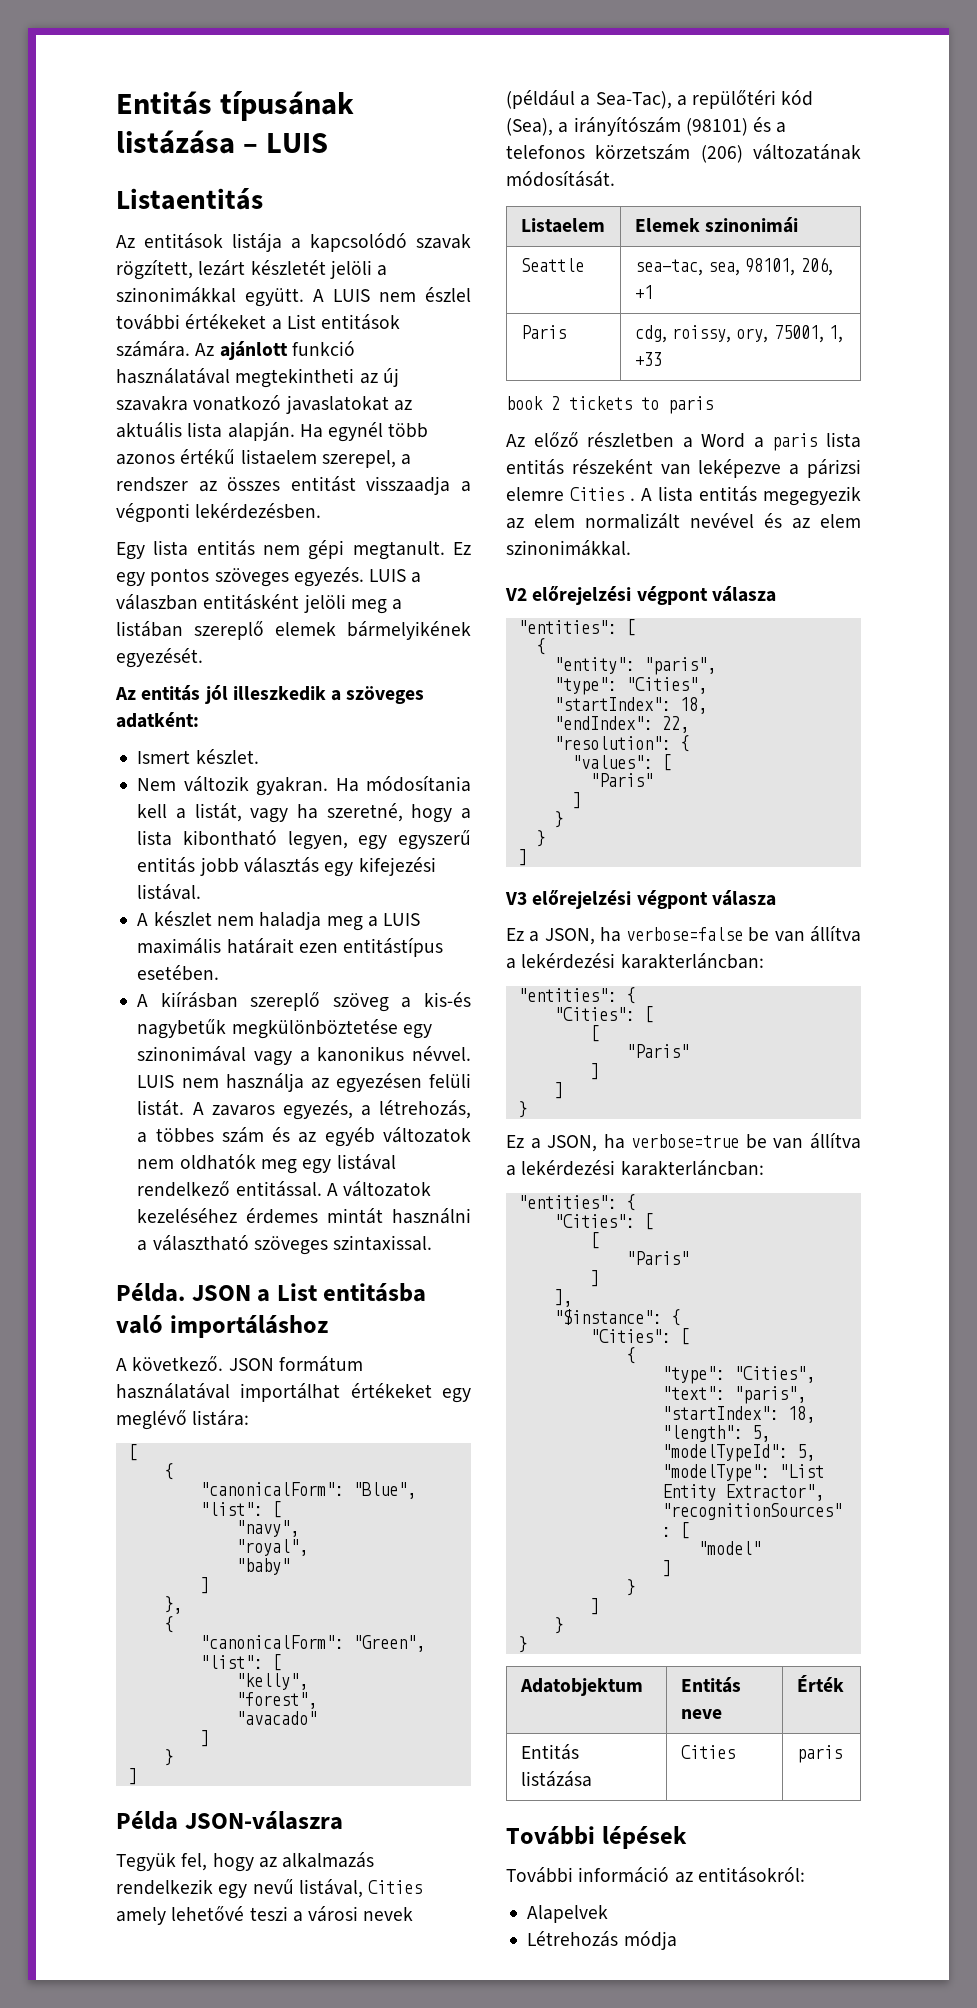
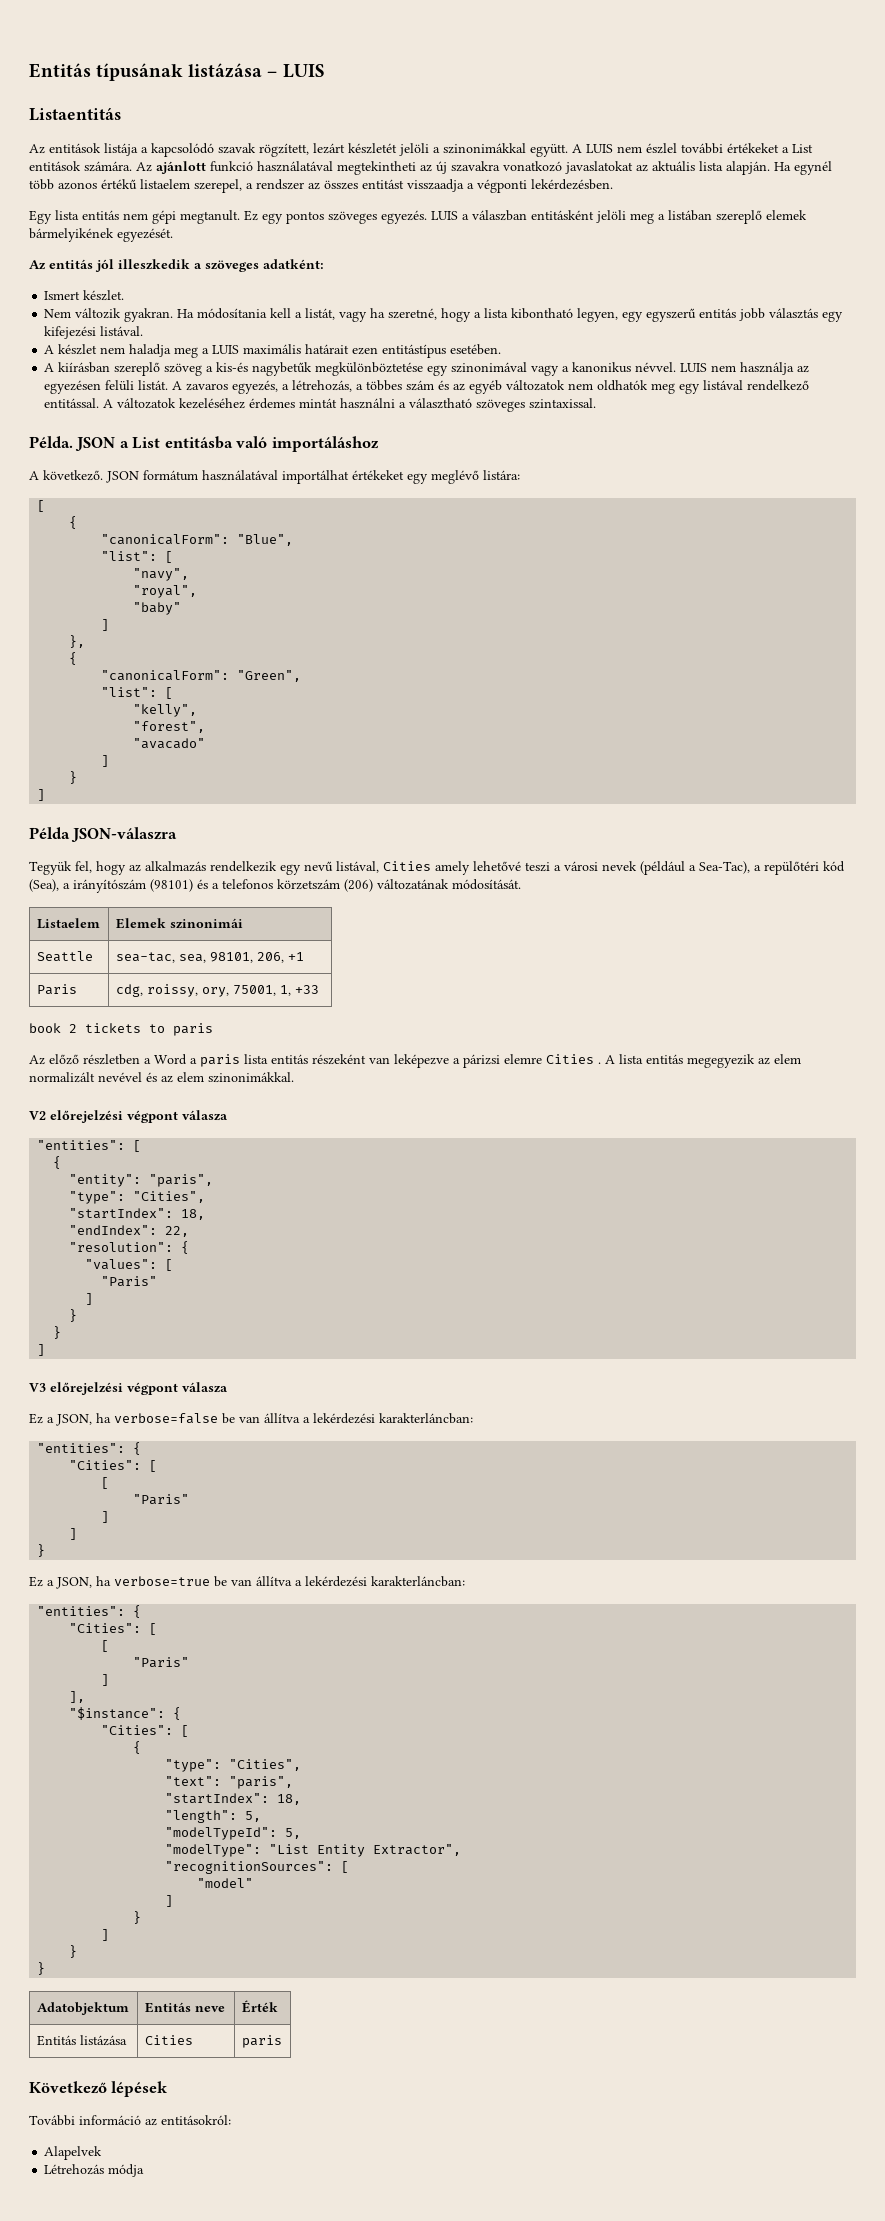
[506,1826,595,1845] További -> [29,2081,107,2094] Következő

